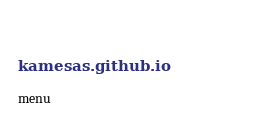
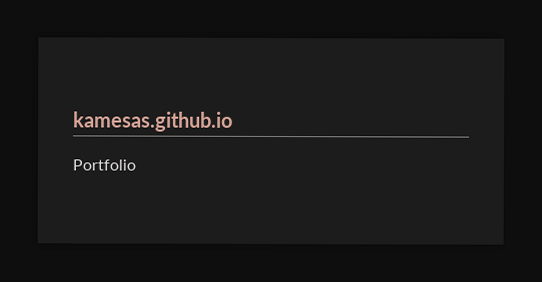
[18,96,51,103] menu -> [72,159,136,171] Portfolio

